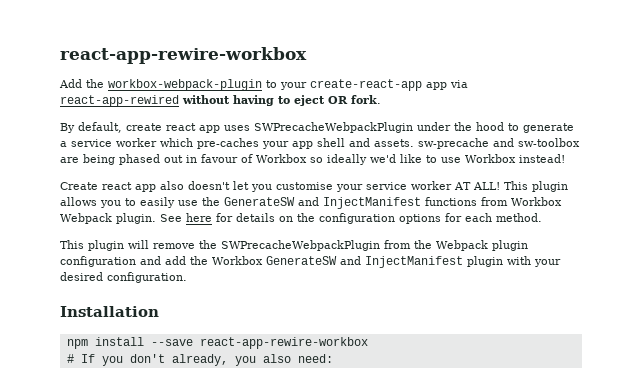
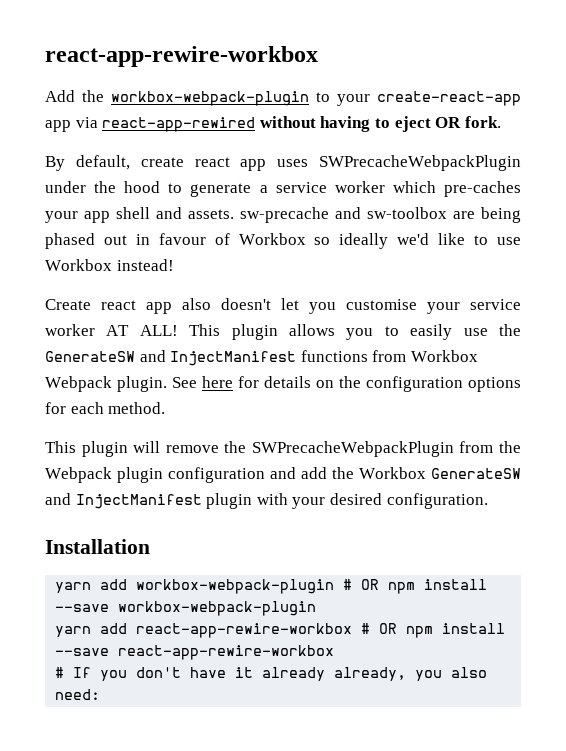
(159, 311) none -> [55,579,488,594] [55,601,317,616] [55,623,398,638] yarn add workbox-webpack-plugin # OR npm install --save workbox-webpack-plugin // yarn add react-app-rewire-workbox # OR
(165, 358) none -> [190,667,326,681] have it already

